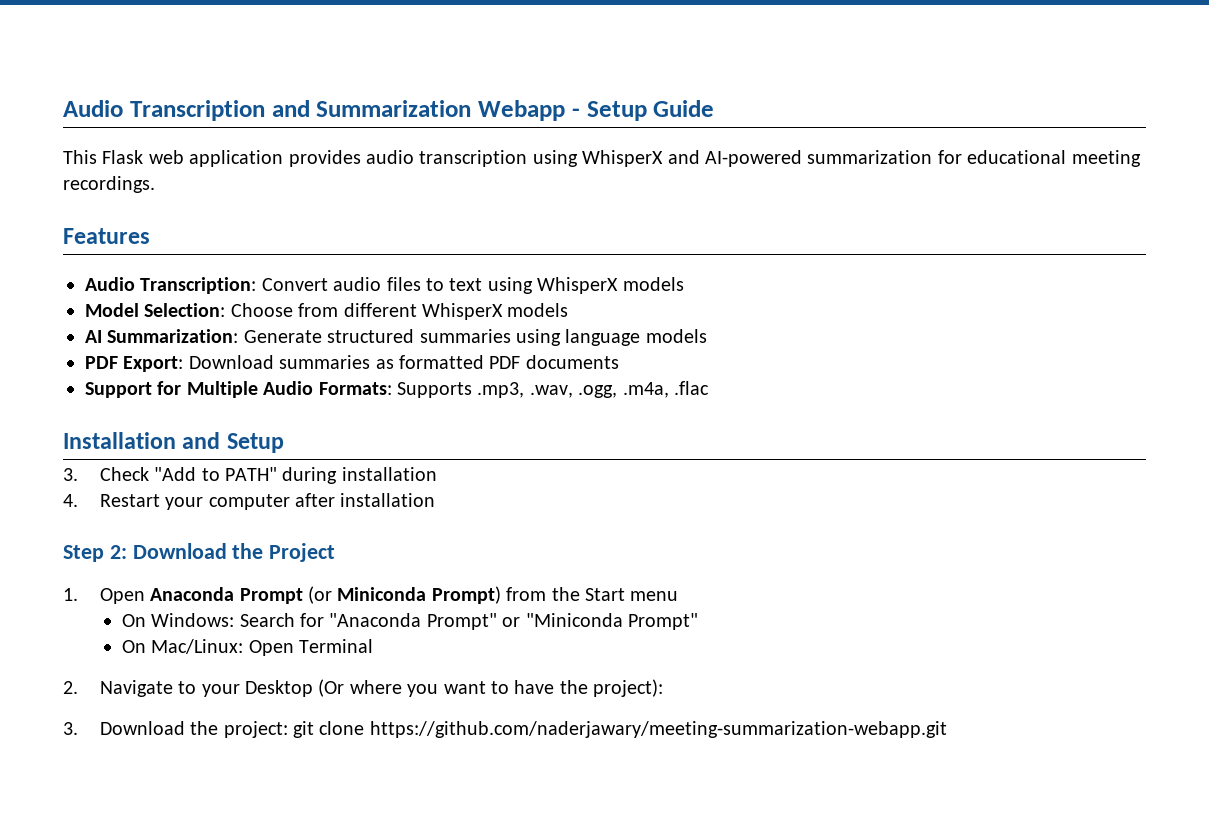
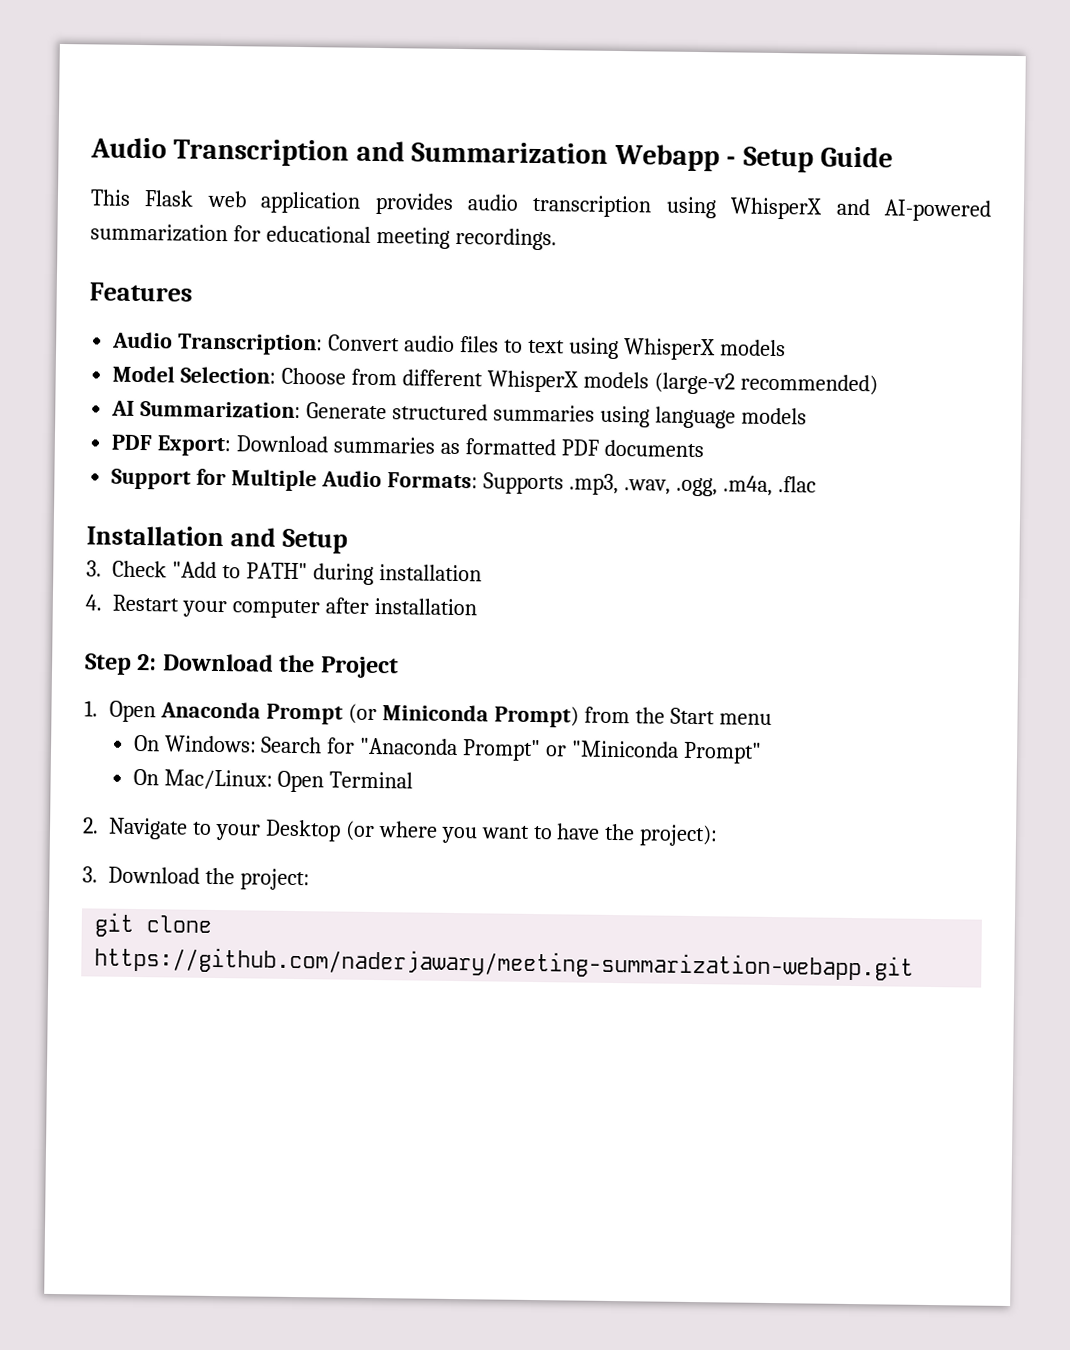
(569, 310) none -> [653,372,878,396] (large-v2 recommended)
[318,679,345,697] (Or -> [344,820,375,841] (or
(288, 729) none -> (310, 879) //

